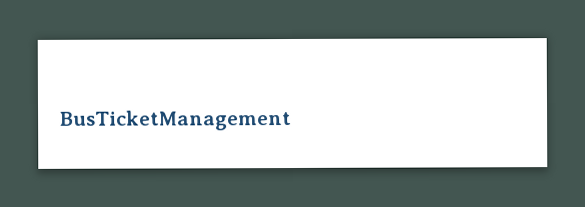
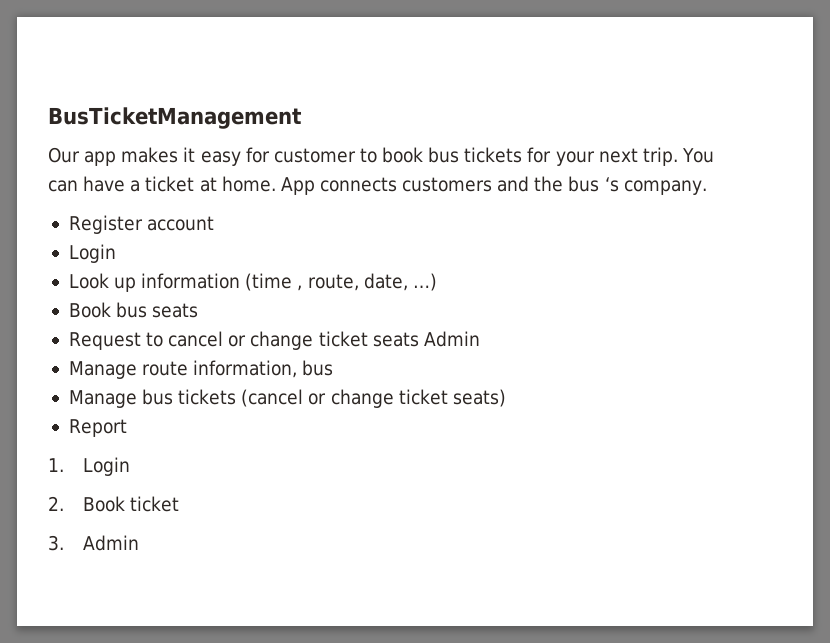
(292, 120) none -> [48,147,714,166] [48,176,707,195] [68,215,215,234] [68,244,116,263] [68,273,437,292] [68,302,199,318] [68,331,480,350] [68,360,334,379] [68,389,506,408] [68,419,127,437] [48,457,131,476] [48,496,180,512] [48,535,140,551] // Our app makes it easy for customer to book bus tickets for your next trip. You can have a ticket at home. App connects customers and the bus ‘s company. // Register account // Login // Look up information (time , route, date, …) // Book bus seats // Request to cancel or change ticket seats Admin // Manage route information, bus // Manage bus tickets (cancel or change ticket seats) // Report // 1. Login // 2. Book ticket // 3. Admin

